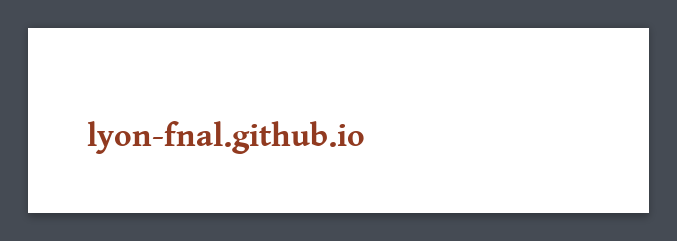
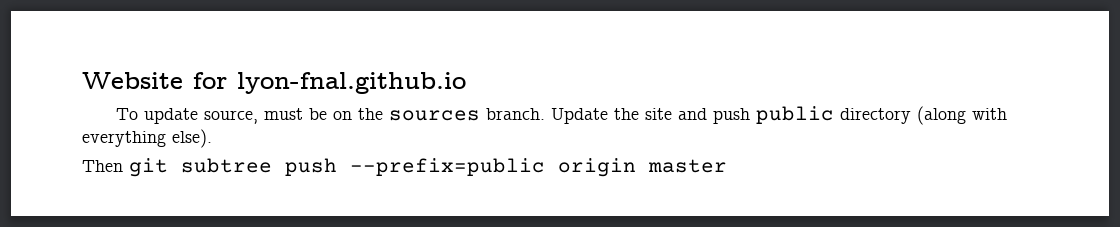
(87, 137) none -> [82,72,227,89] Website for
(365, 137) none -> [115,106,1007,125] [82,129,212,148] [82,158,727,177] // To update source, must be on the sources branch. Update the site and push public directory (along with everything else). // Then git subtree push --prefix=public origin master

